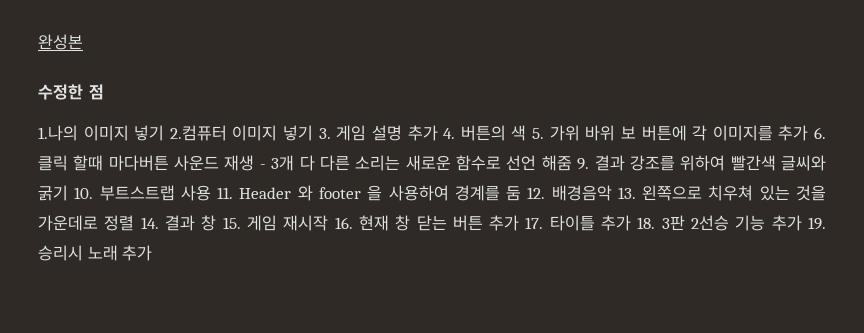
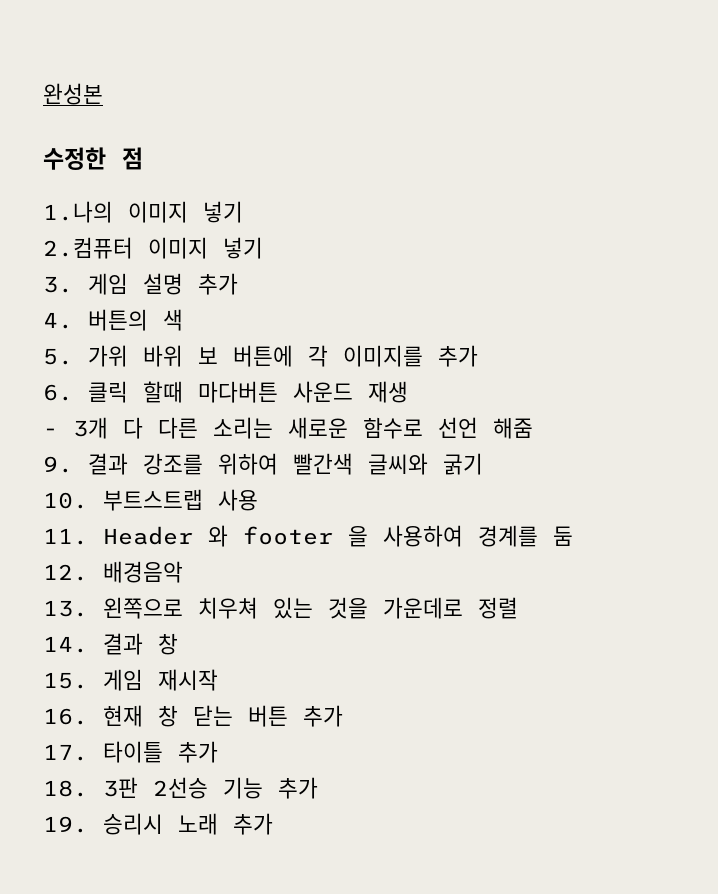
(165, 133) none -> (243, 212) //
(314, 133) none -> (263, 248) //
(438, 133) none -> (238, 284) //
(527, 133) none -> (183, 320) //
(809, 133) none -> (478, 356) //
(255, 163) none -> (408, 392) //
(572, 163) none -> (533, 428) //
(68, 193) none -> (483, 464) //
(211, 193) none -> (258, 500) //
(522, 193) none -> (573, 536) //
(612, 193) none -> (183, 572) //
(135, 223) none -> (518, 608) //
(217, 223) none -> (178, 644) //
(329, 223) none -> (218, 680) //
(520, 223) none -> (343, 716) //
(632, 223) none -> (218, 752) //
(802, 223) none -> (318, 788) //

